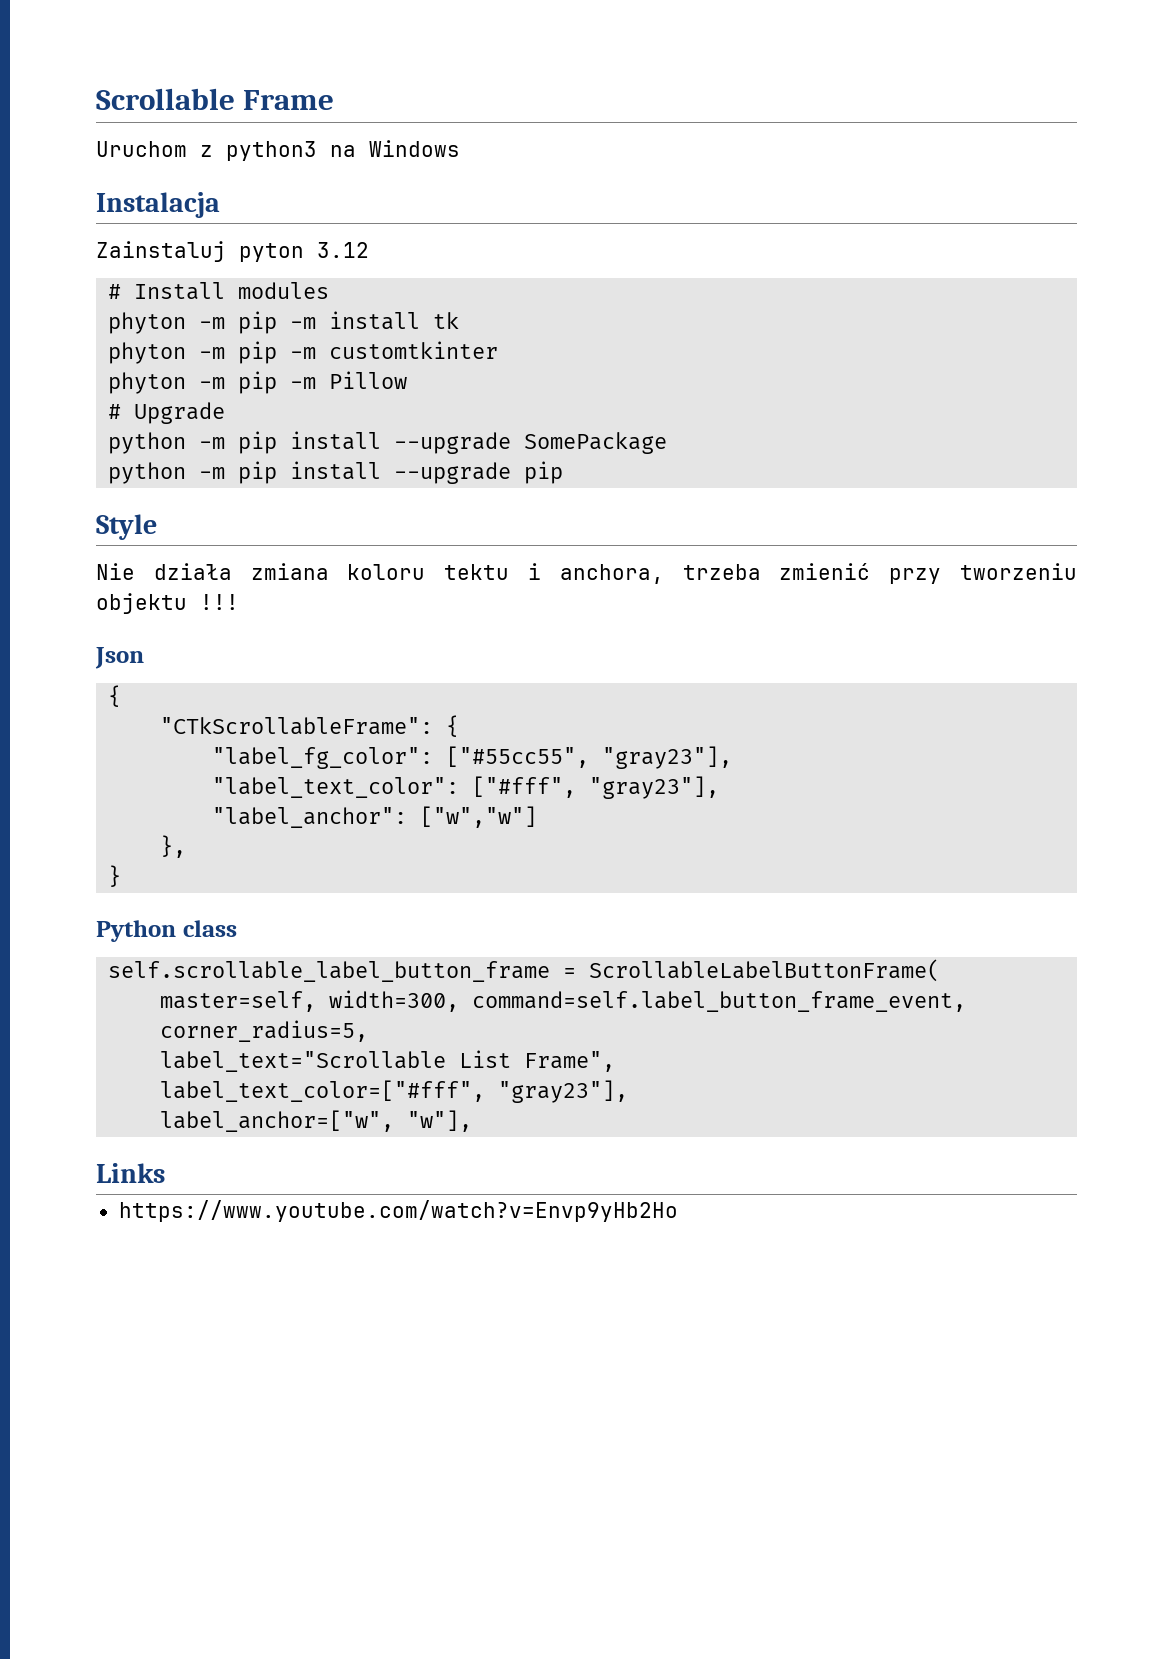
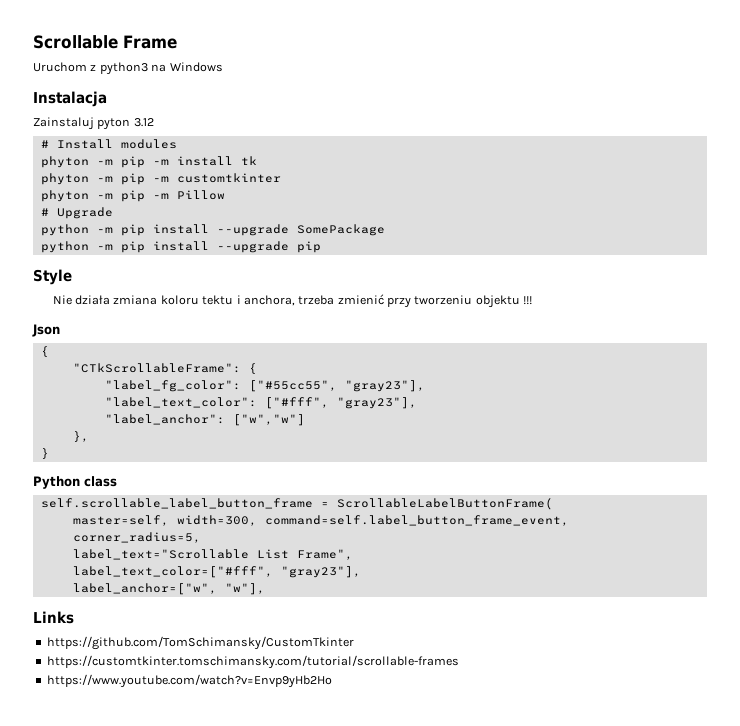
(165, 1173) none -> [46,636,354,650] [46,655,459,669] // https://github.com/TomSchimansky/CustomTkinter // https://customtkinter.tomschimansky.com/tutorial/scrollable-frames

